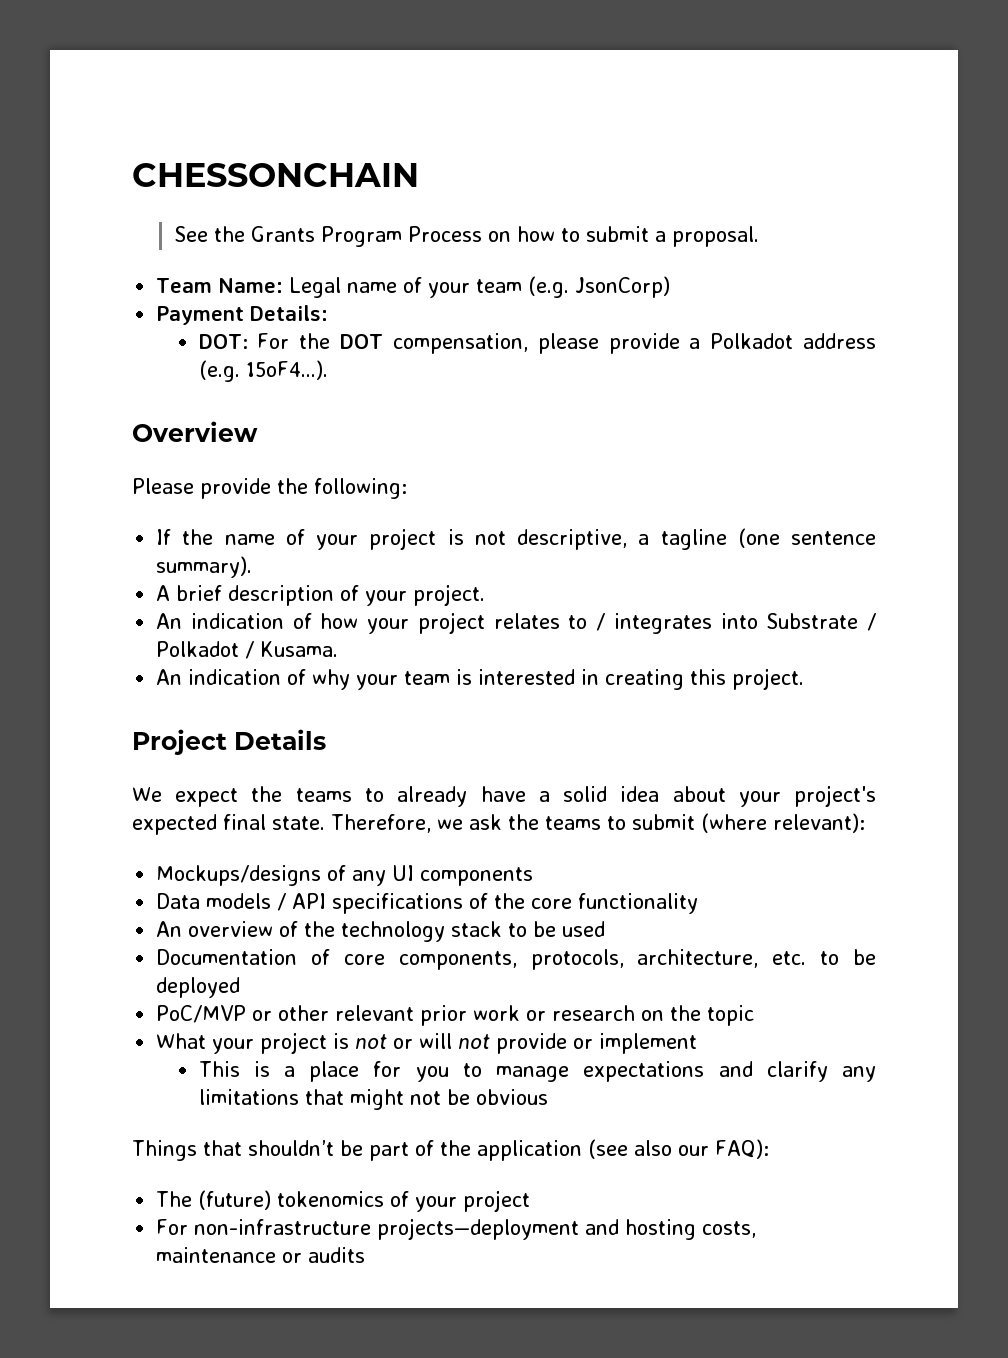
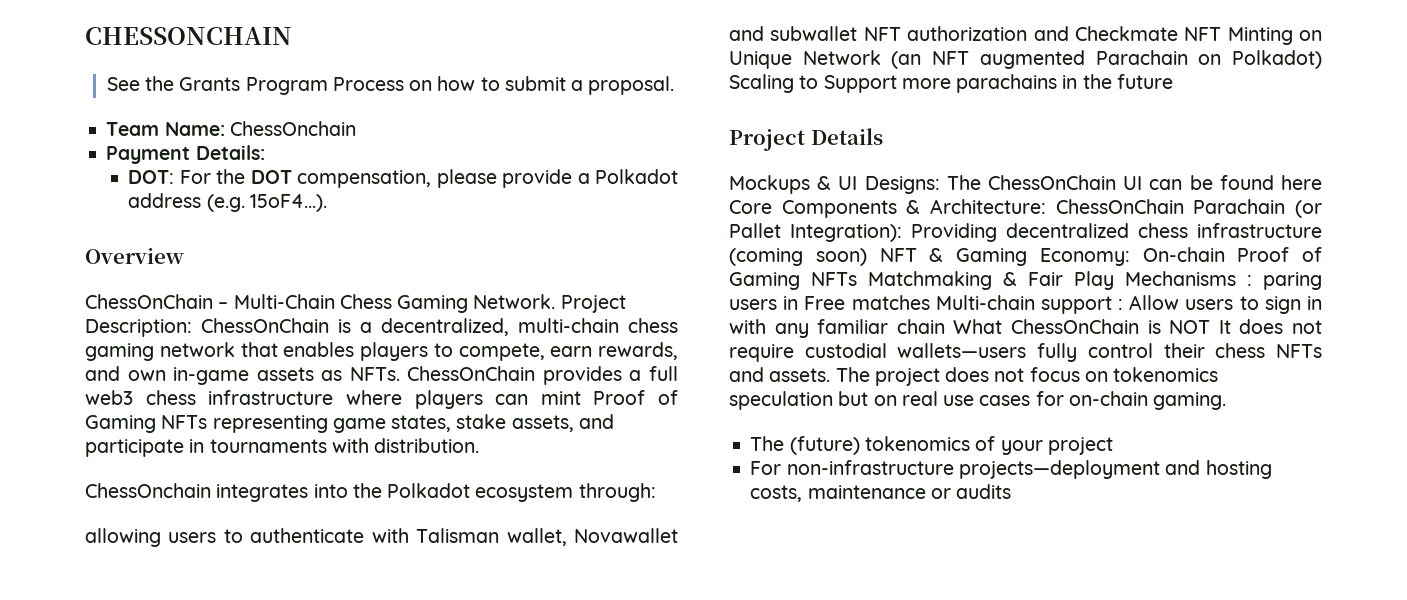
[289,276,671,298] Legal name of your team (e.g. JsonCorp) -> [229,121,356,136] ChessOnchain
[132,478,407,499] [156,528,877,550] [156,556,253,578] [156,584,486,606] [156,612,877,634] [156,641,339,659] [156,668,805,690] [132,729,326,755] [132,785,877,807] [132,813,865,835] [156,865,534,886] [156,893,699,914] [156,921,606,942] [156,949,877,970] [156,977,241,998] [156,1005,755,1026] [156,1032,698,1054] [198,1061,877,1082] [198,1089,548,1110] [132,1139,769,1161] Please provide the following: // If the name of your project is not descriptive, a tagline (one sentence summary). // A brief description of your project. // An indication of how your project relates to / integrates into Substrate / Polkadot / Kusama. // An indication of why your team is interested in creating this project. // Project Details // We expect the teams to already have a solid idea about your project's expected final state. Therefore, we ask the teams to submit (where relevant): // Mockups/designs of any UI components // Data models / API specifications of the core functionality // An overview of the technology stack to be used // Documentation of core components, protocols, architecture, etc. to be deployed // PoC/MVP or other relevant prior work or research on the topic // What your project is not or will not provide or implement // This is a place for you to manage expectations and clarify any limitations that might not be obvious // Things that shouldn’t be part of the application (see also our FAQ): -> [85,294,626,313] [85,318,678,337] [85,342,678,361] [85,366,678,385] [85,390,678,409] [85,414,614,433] [85,438,480,457] [85,483,656,502] [85,528,678,547] [729,26,1322,45] [729,50,1322,69] [729,74,1173,93] [729,128,883,151] [729,175,1322,194] [729,199,1322,218] [729,223,1322,242] [729,247,1322,266] [729,271,1322,290] [729,295,1322,314] [729,319,1322,338] [729,343,1322,362] [729,367,1219,386] [729,391,1227,410] ChessOnChain – Multi-Chain Chess Gaming Network. Project Description: ChessOnChain is a decentralized, multi-chain chess gaming network that enables players to compete, earn rewards, and own in-game assets as NFTs. ChessOnChain provides a full web3 chess infrastructure where players can mint Proof of Gaming NFTs representing game states, stake assets, and participate in tournaments with distribution. // ChessOnchain integrates into the Polkadot ecosystem through: // allowing users to authenticate with Talisman wallet, Novawallet and subwallet NFT authorization and Checkmate NFT Minting on Unique Network (an NFT augmented Parachain on Polkadot) Scaling to Support more parachains in the future // Project Details // Mockups & UI Designs: The ChessOnChain UI can be found here Core Components & Architecture: ChessOnChain Parachain (or Pallet Integration): Providing decentralized chess infrastructure (coming soon) NFT & Gaming Economy: On-chain Proof of Gaming NFTs Matchmaking & Fair Play Mechanisms : paring users in Free matches Multi-chain support : Allow users to sign in with any familiar chain What ChessOnChain is NOT It does not require custodial wallets—users fully control their chess NFTs and assets. The project does not focus on tokenomics speculation but on real use cases for on-chain gaming.

